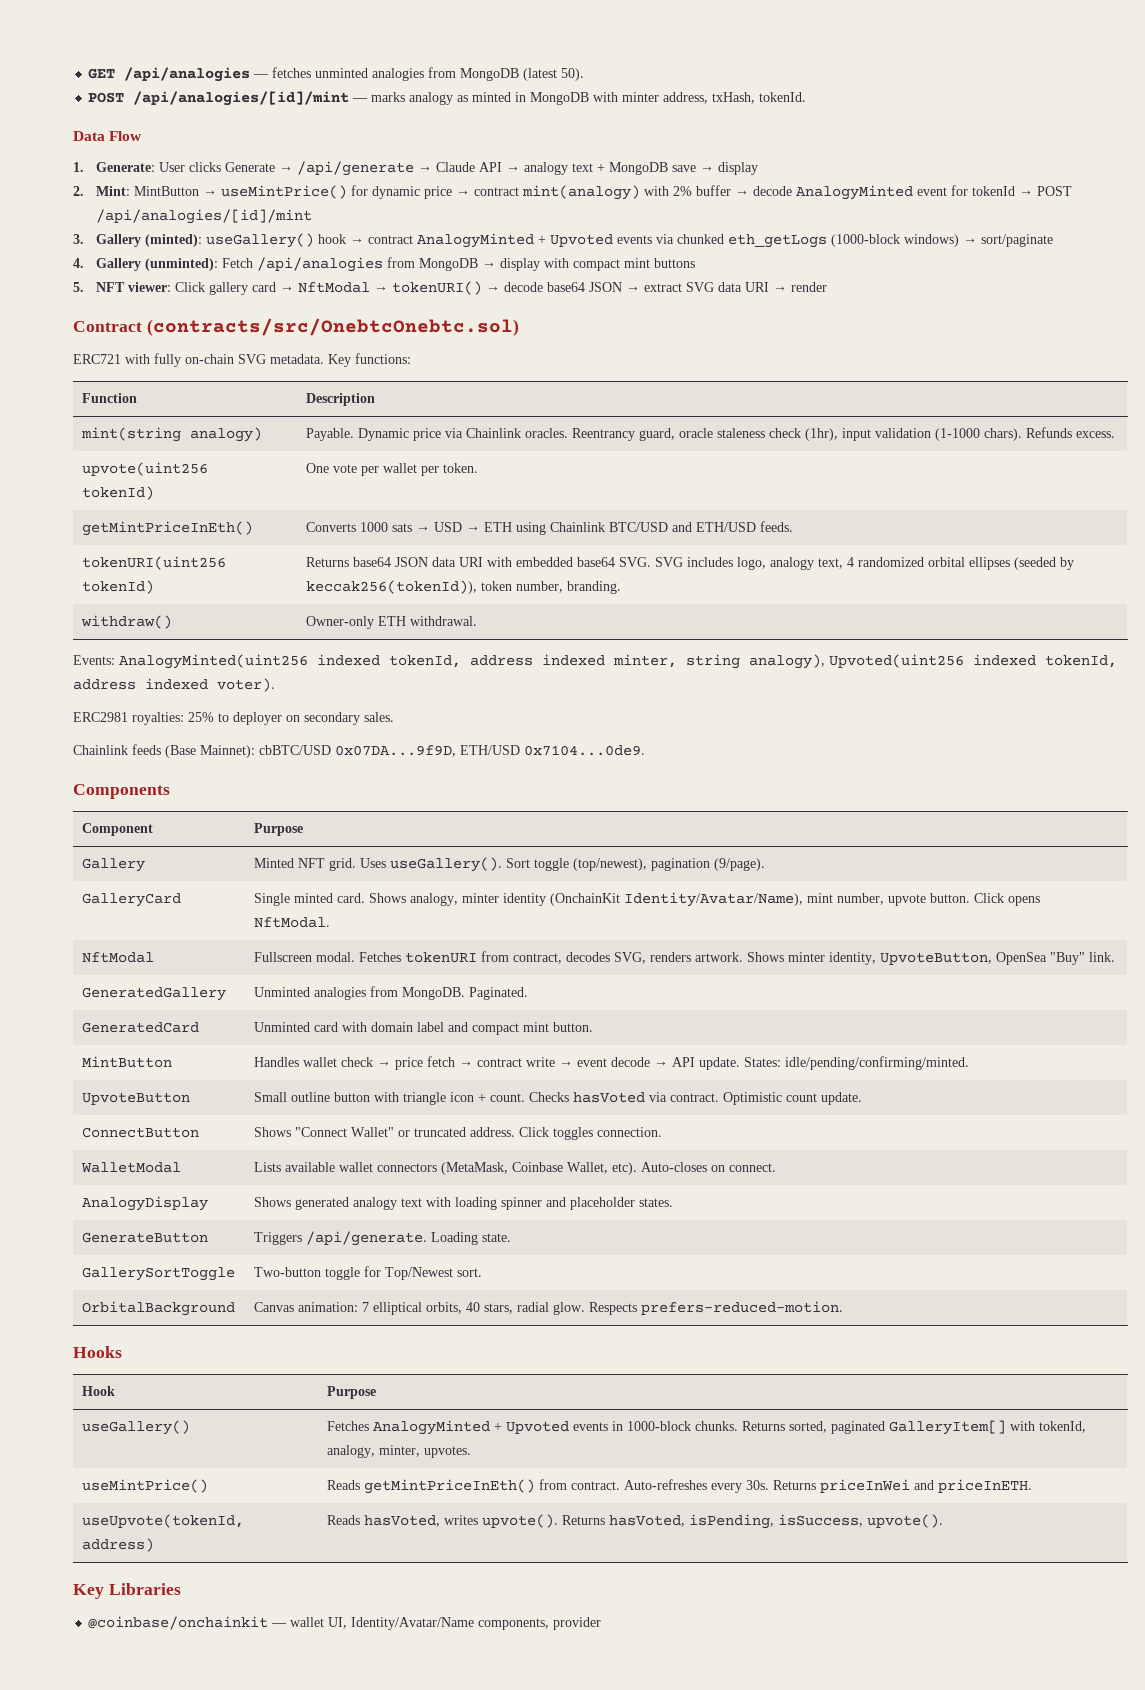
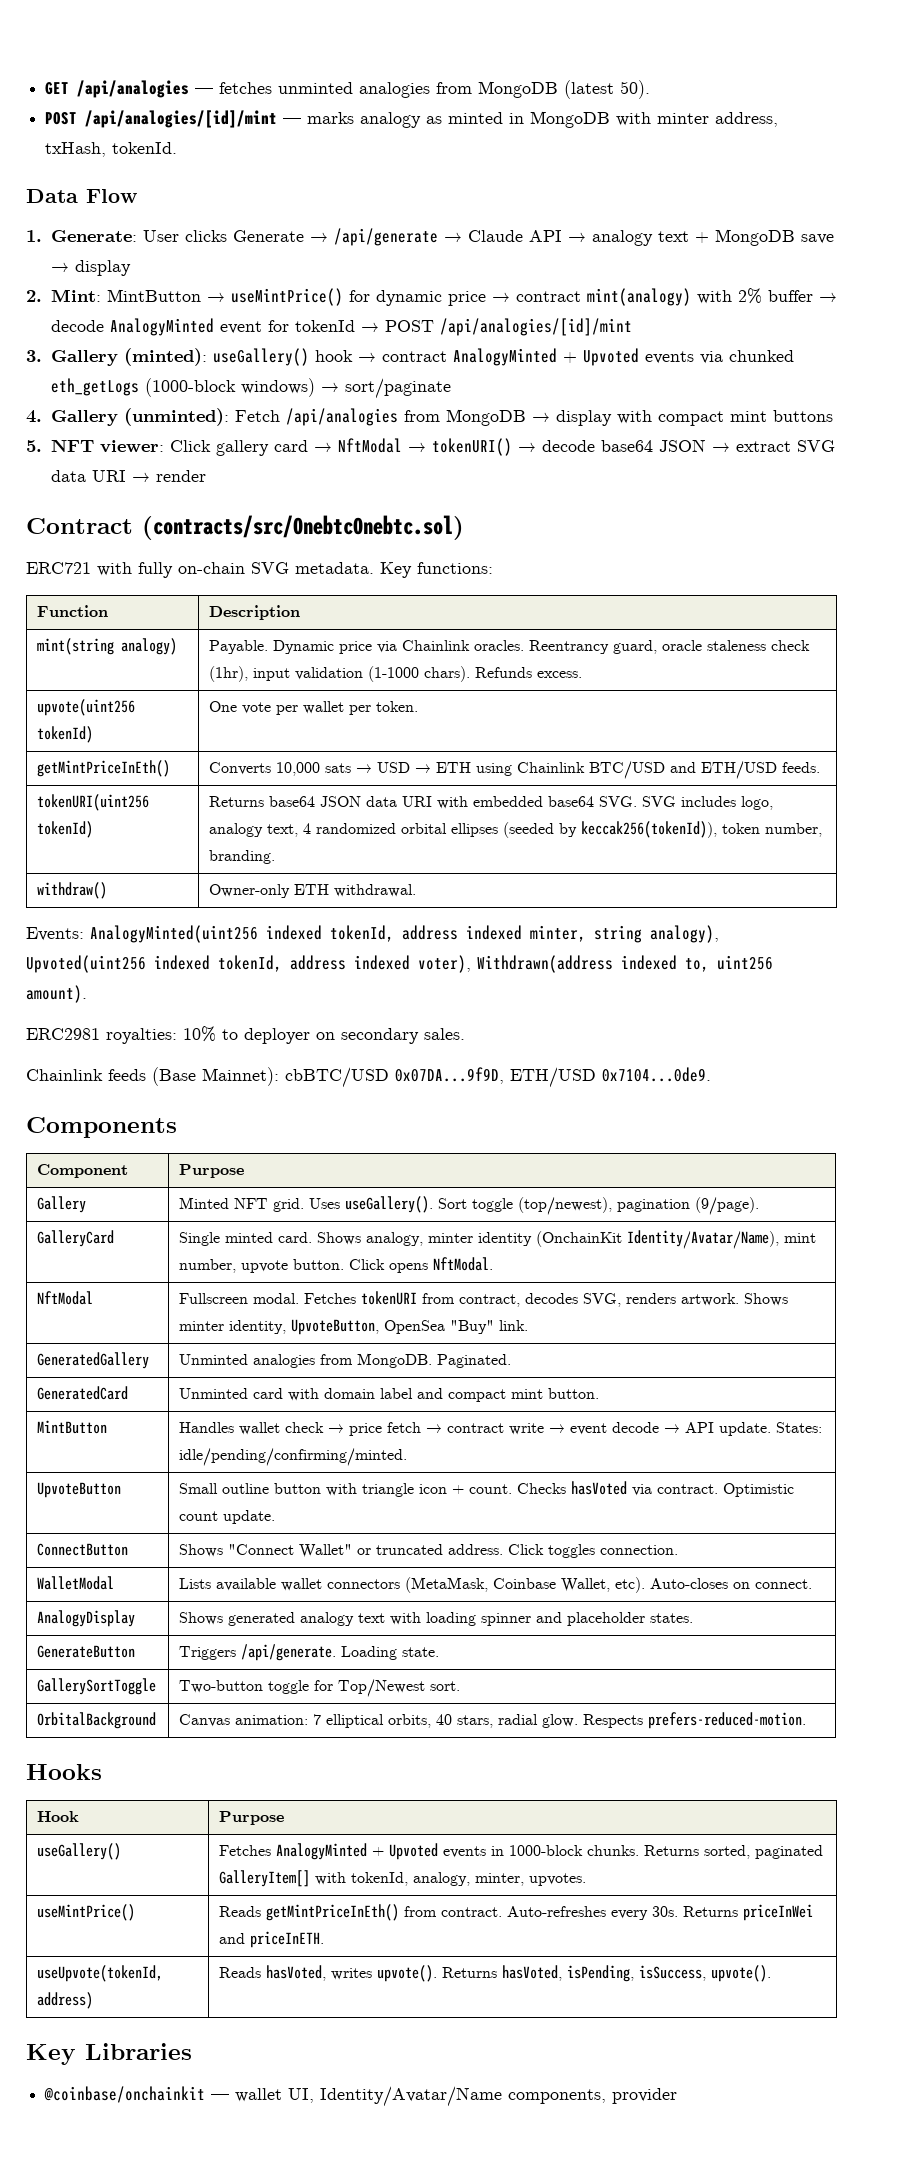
[360,522,389,532] 1000 -> [276,762,321,776] 10,000
[217,678,275,692] voter). -> [418,955,773,973] [26,985,87,1003] voter), Withdrawn(address indexed to, uint256 amount).
[188,712,214,722] 25% -> [183,1026,216,1042] 10%

